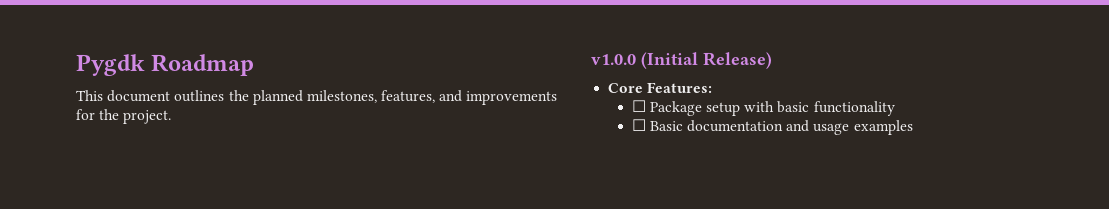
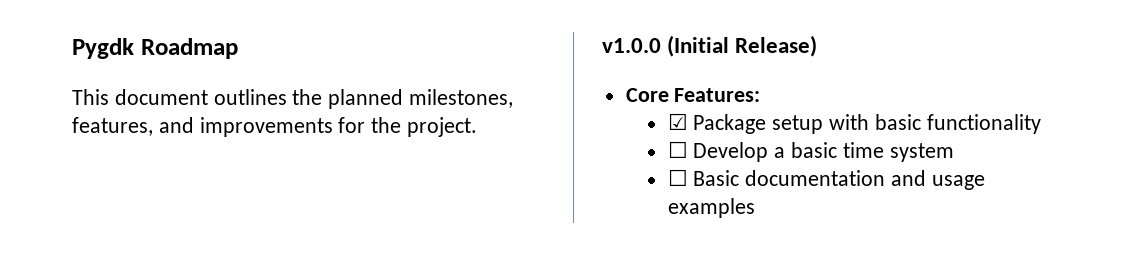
[631,100,646,112] ☐ -> [667,113,688,130] ☑
(895, 108) none -> [667,141,954,162] // ☐ Develop a basic time system

